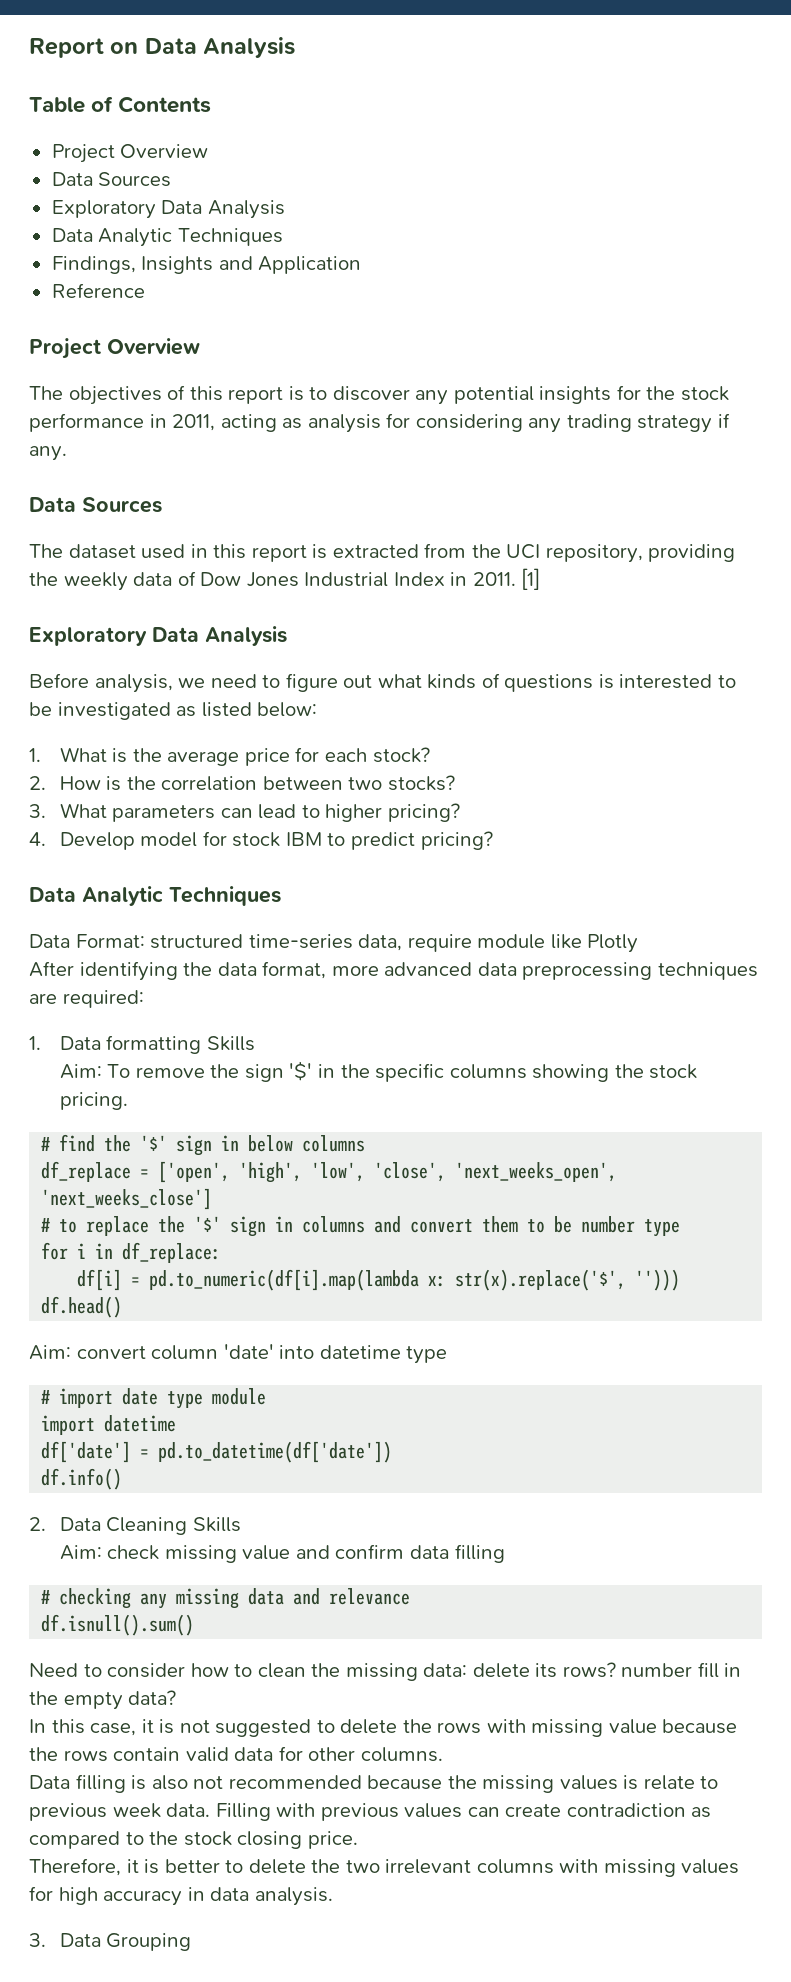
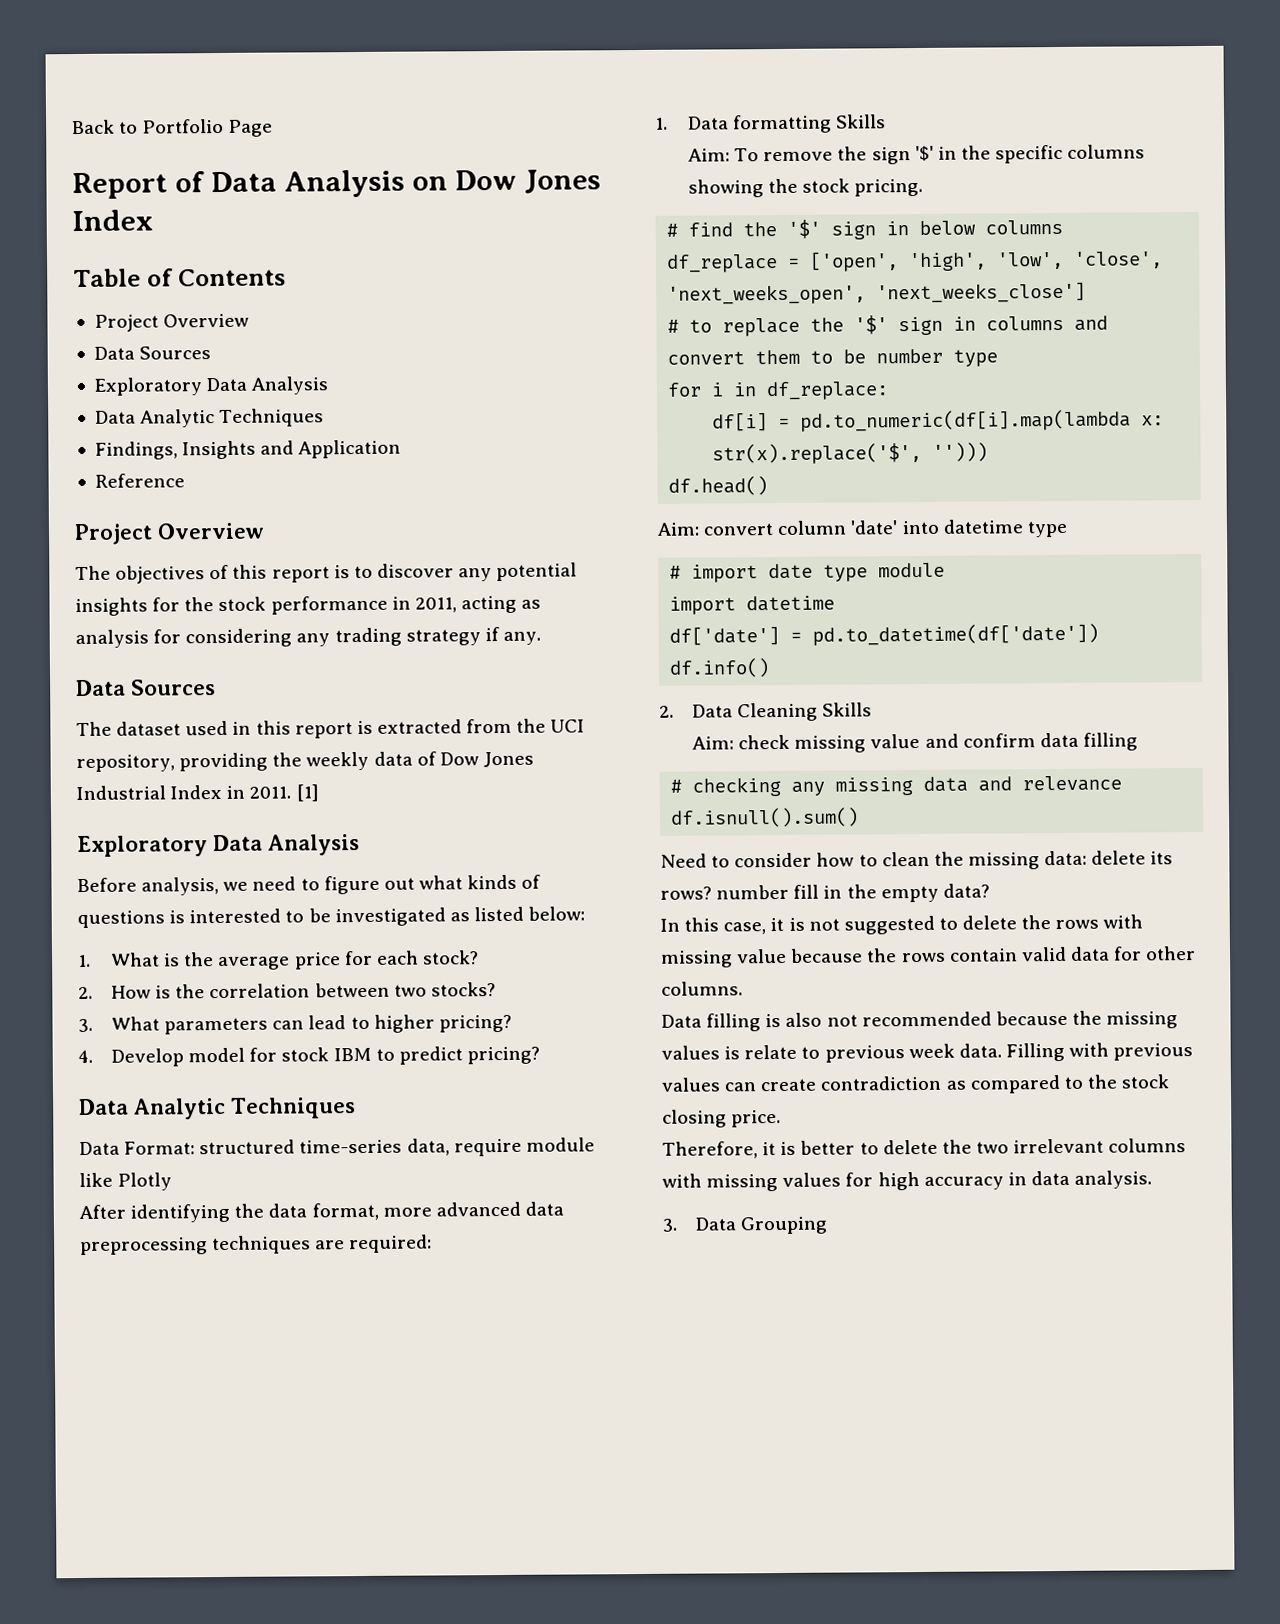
[29,37,296,58] Report on Data Analysis -> [72,118,274,137] [72,169,601,200] [72,209,153,232] Back to Portfolio Page // Report of Data Analysis on Dow Jones Index

